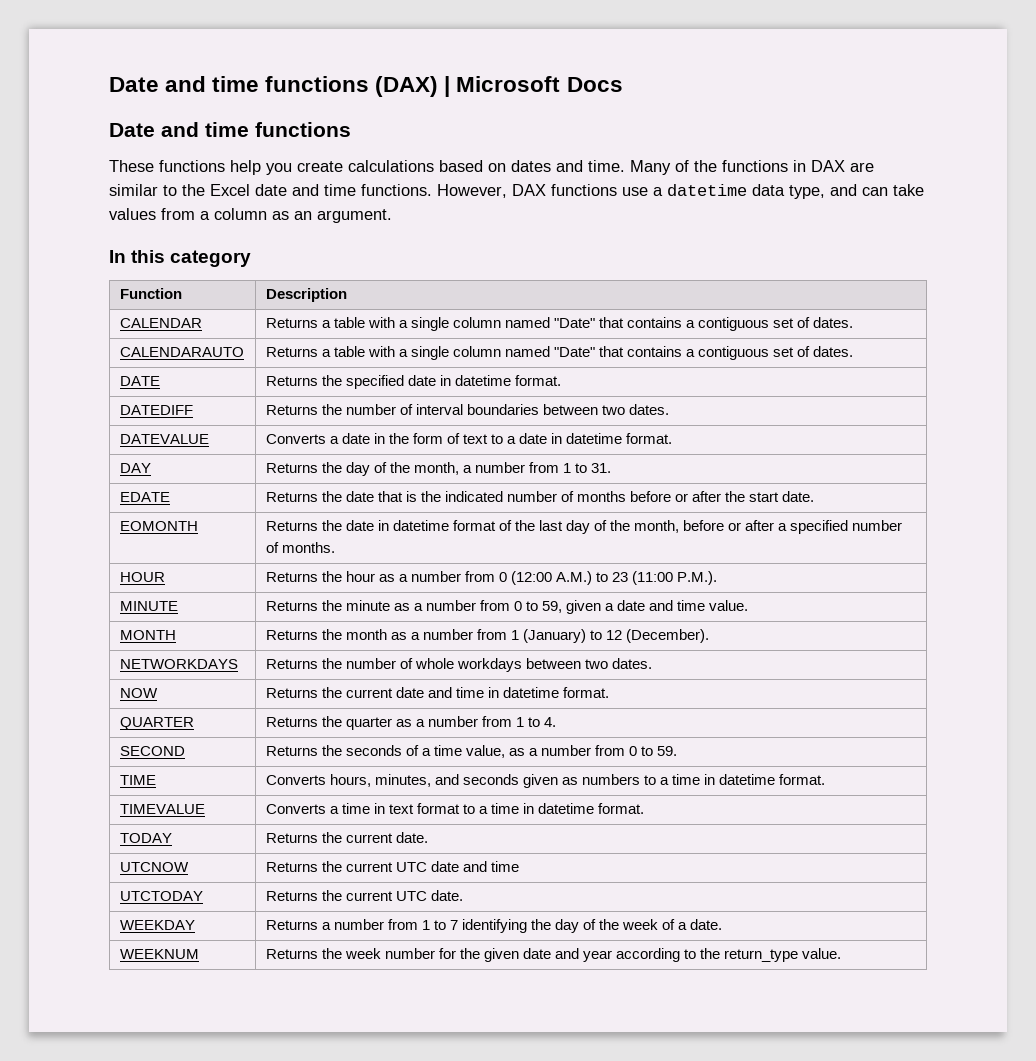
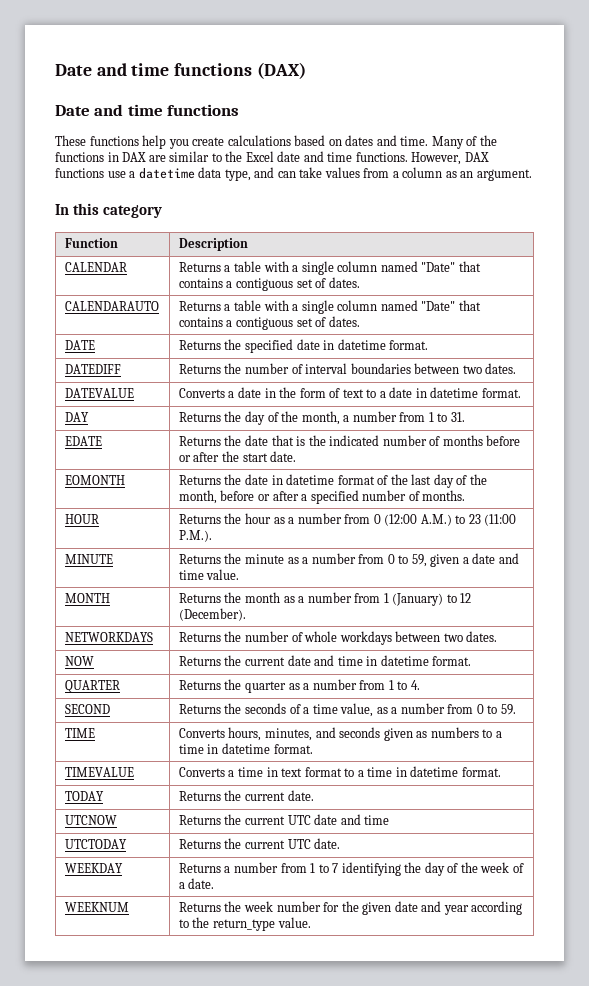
[444,76,623,97] | Microsoft Docs -> (306, 70) none

